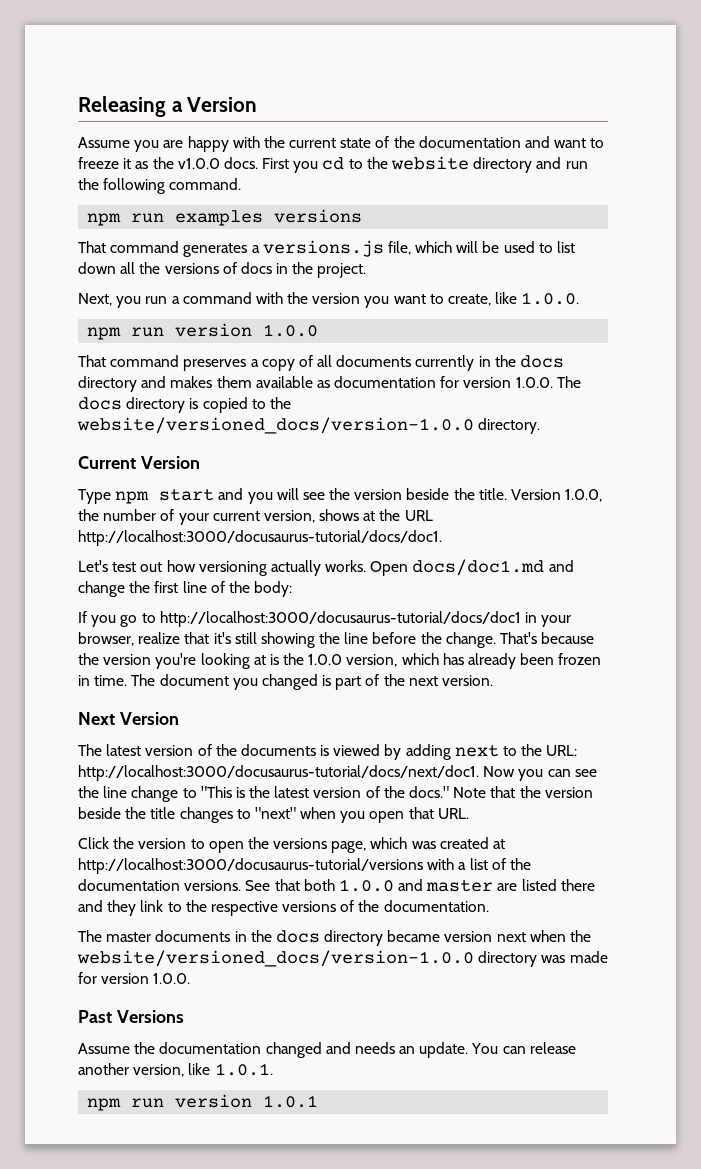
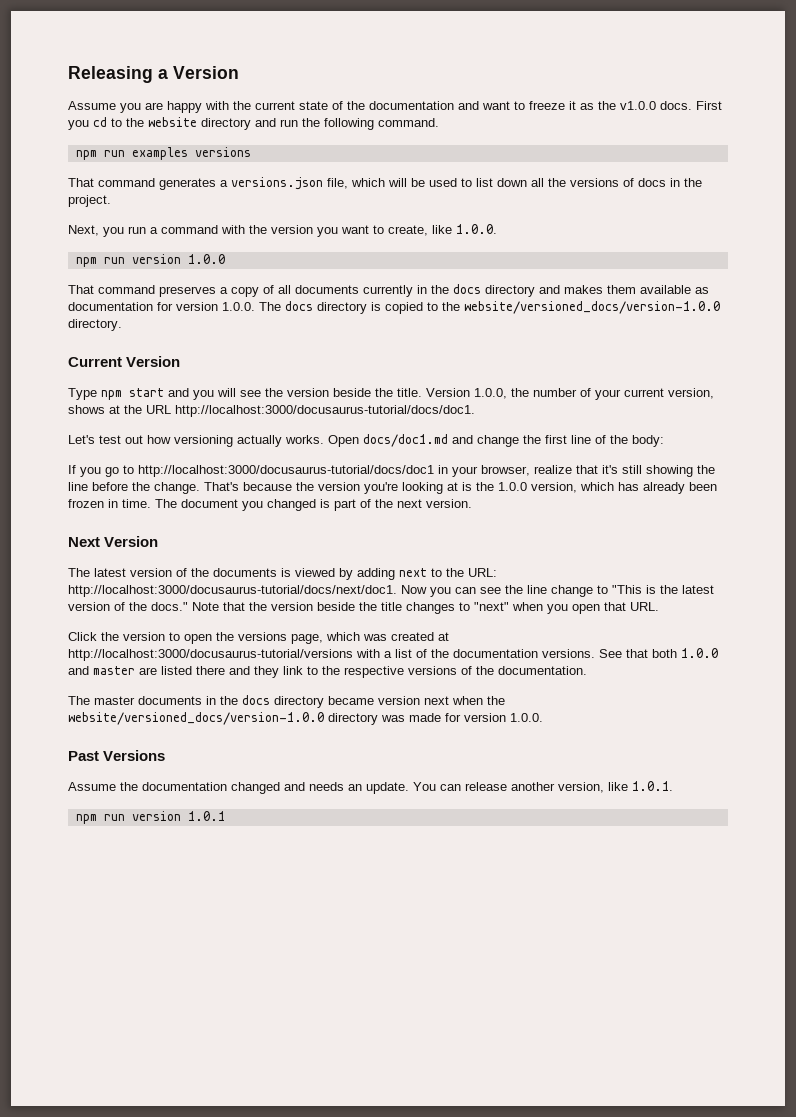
[262,240,384,257] versions.js -> [231,177,323,190] versions.json

